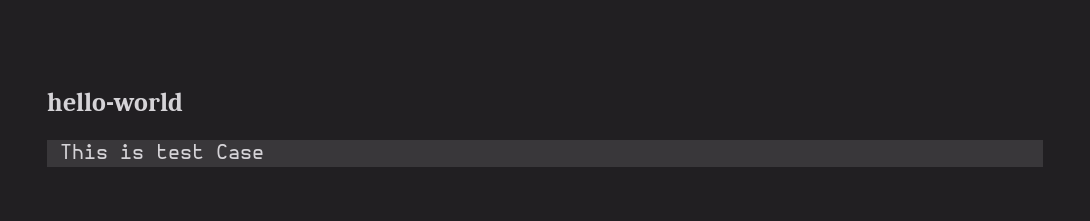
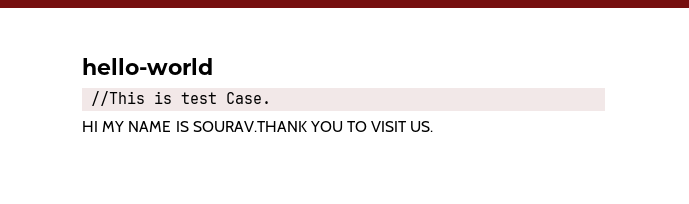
[60,144,109,159] This -> [91,91,146,106] //This
[216,144,265,159] Case -> [226,92,272,104] [82,121,434,132] Case. // HI MY NAME IS SOURAV.THANK YOU TO VISIT US.

